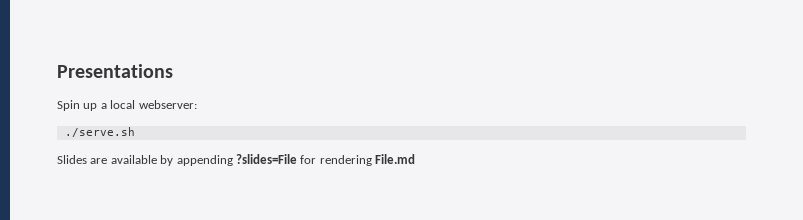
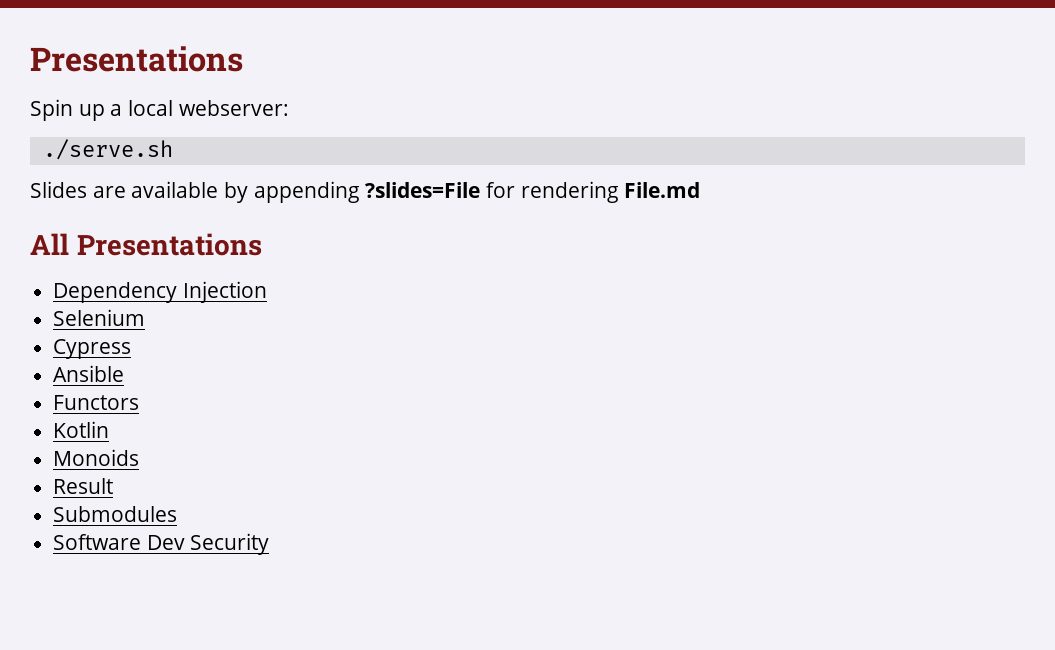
(415, 159) none -> [30,233,262,256] [53,281,267,303] [53,309,146,326] [53,339,132,359] [53,365,125,382] [53,395,140,410] [53,421,110,438] [53,449,140,466] [53,478,114,494] [53,506,178,522] [53,533,270,555] // All Presentations // Dependency Injection // Selenium // Cypress // Ansible // Functors // Kotlin // Monoids // Result // Submodules // Software Dev Security

